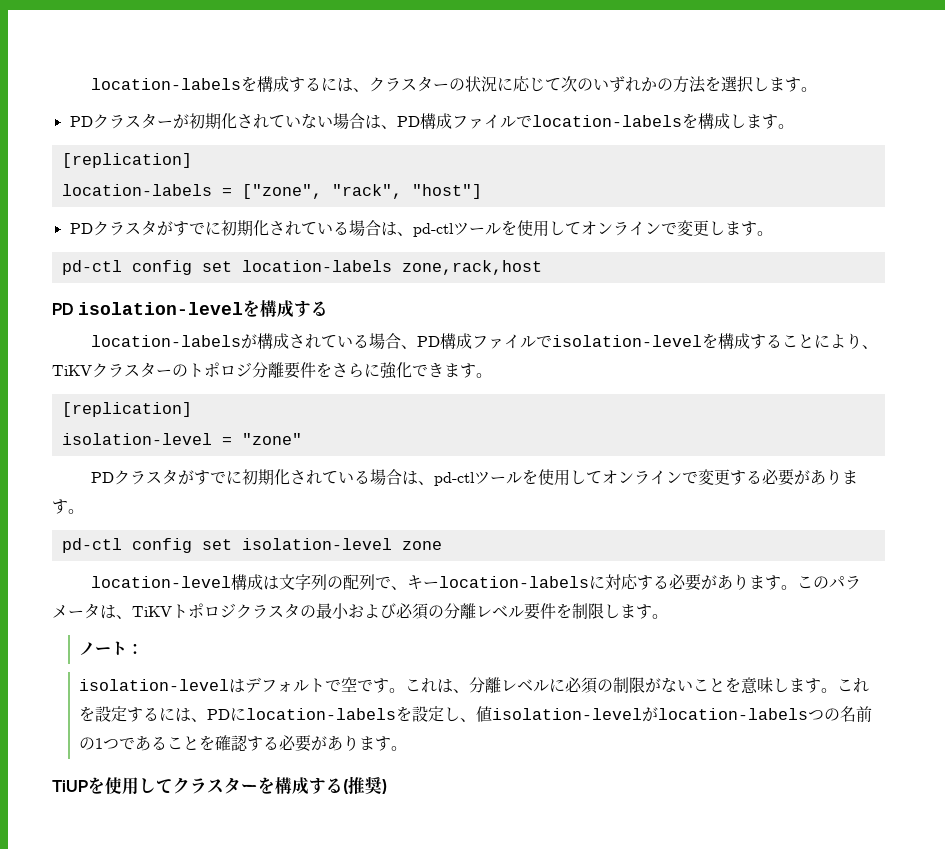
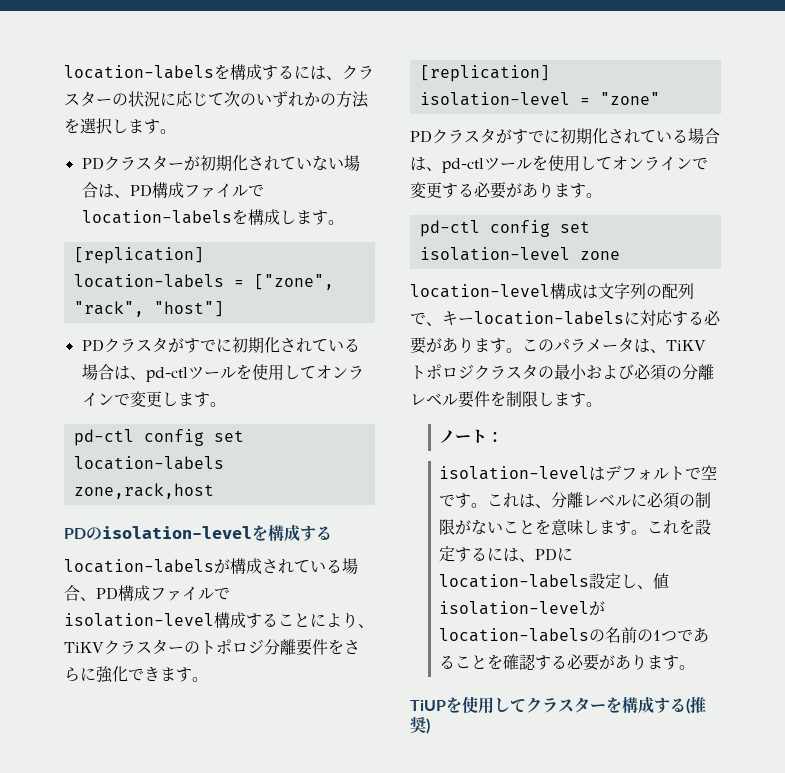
(74, 309) none -> [86,527,102,540] の
[702,333,719,349] を -> (214, 620) none
[396,706,413,722] を -> (590, 581) none
[808,710,825,720] つ -> (590, 635) none

